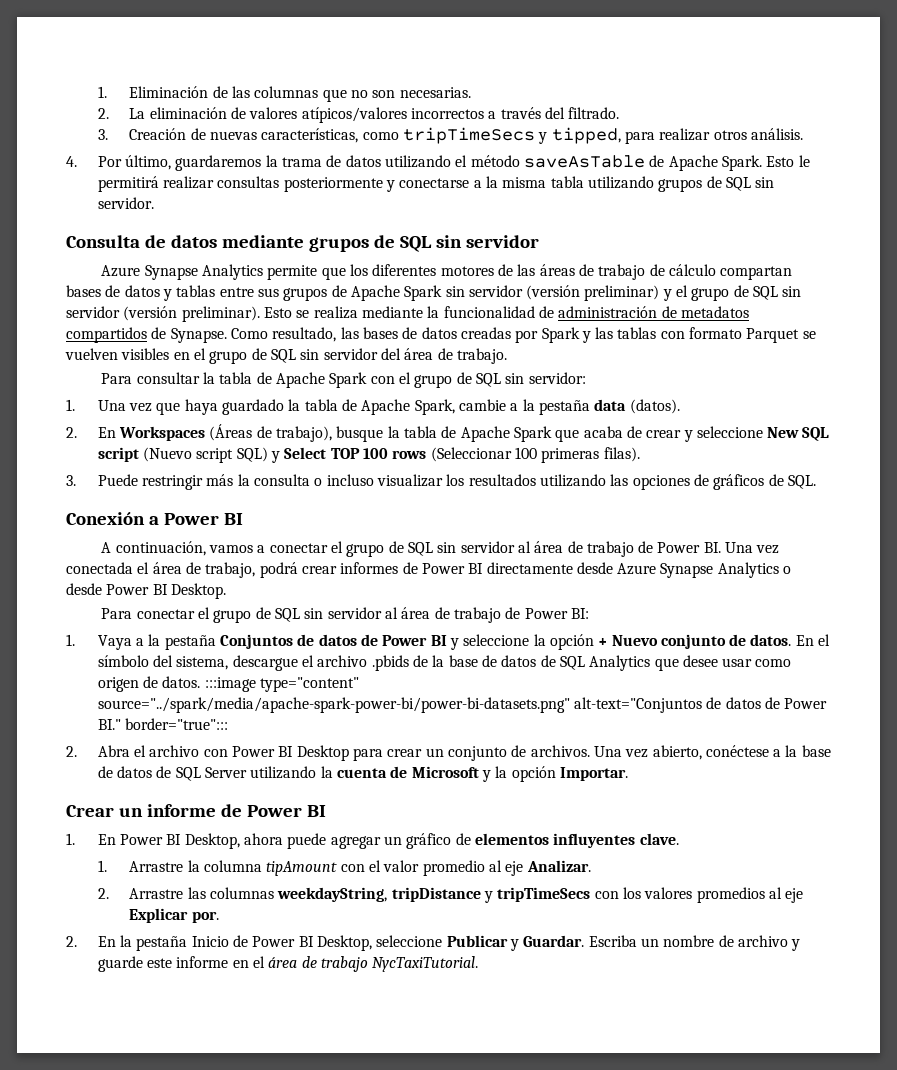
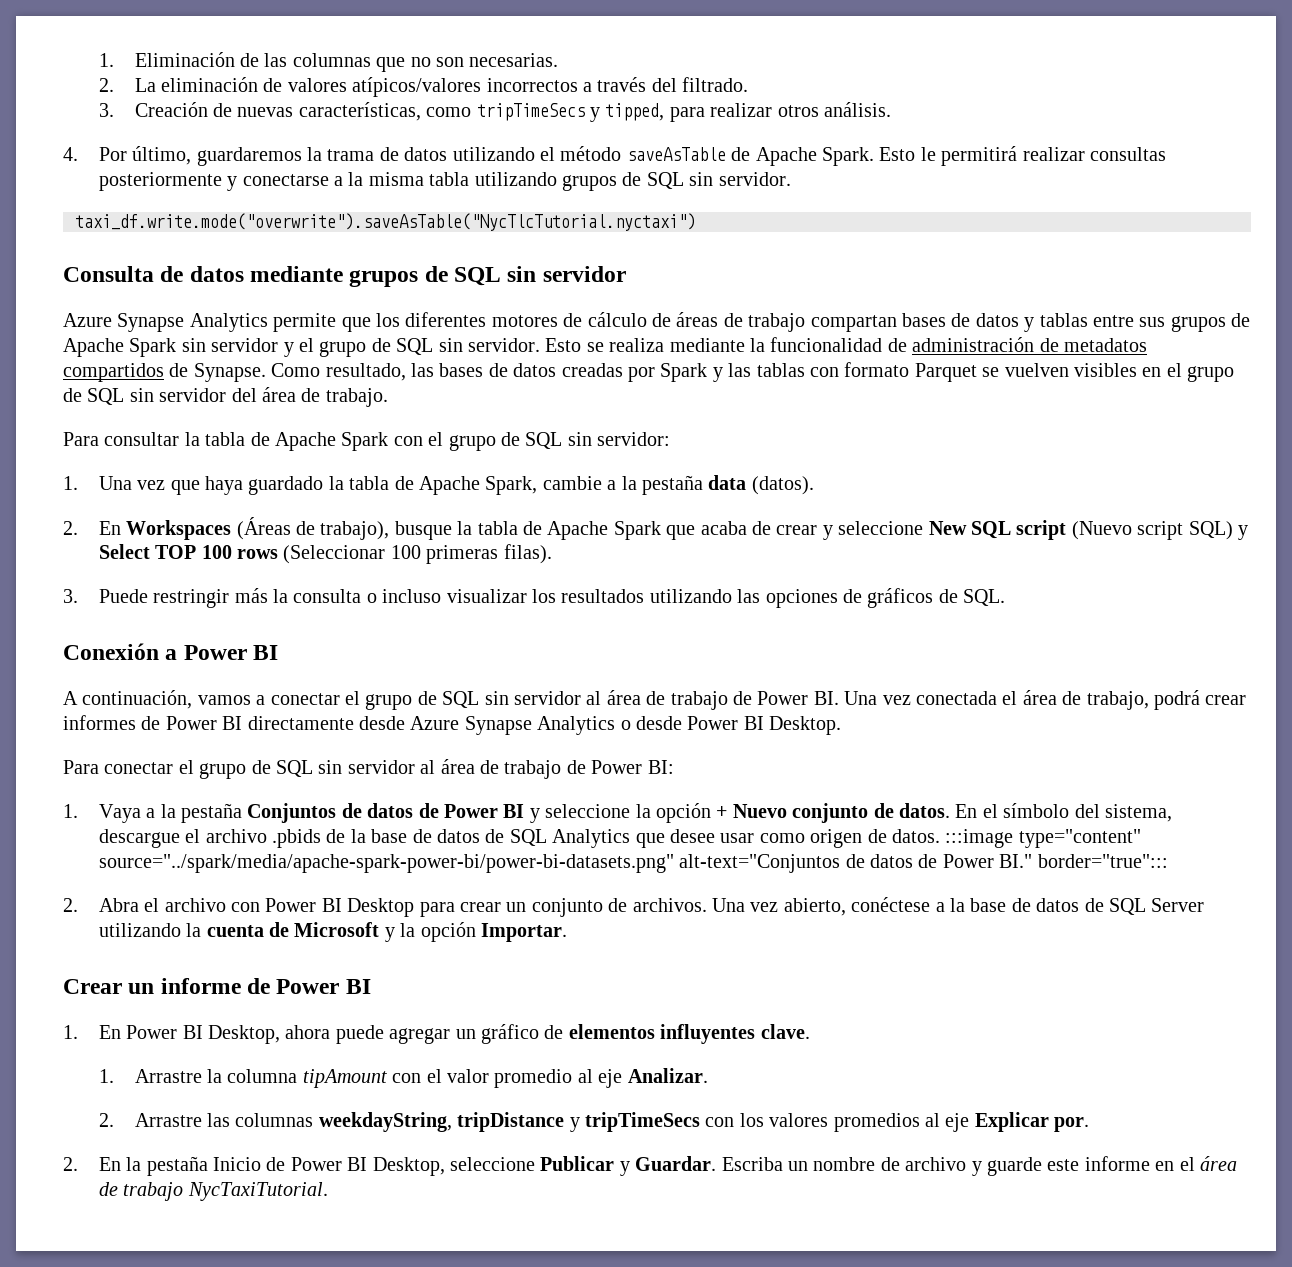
(154, 203) none -> [75,213,696,231] // taxi_df.write.mode("overwrite").saveAsTable("NycTlcTutorial.nyctaxi")
[517,264,536,276] las -> [587,312,671,327] cálculo de
[649,264,716,276] de cálculo -> (806, 322) none
[526,285,660,301] (versión preliminar) -> (279, 345) none
[66,306,260,322] servidor (versión preliminar). -> [467,338,540,352] servidor.

